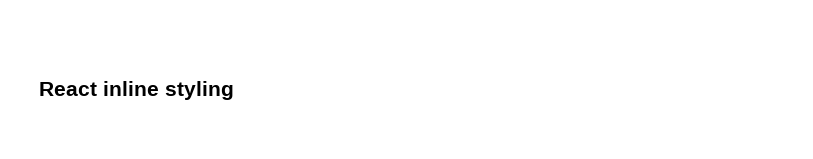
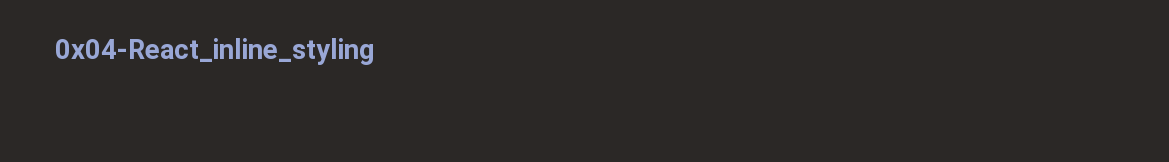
[39,81,234,100] React inline styling -> [55,38,374,65] 0x04-React_inline_styling

